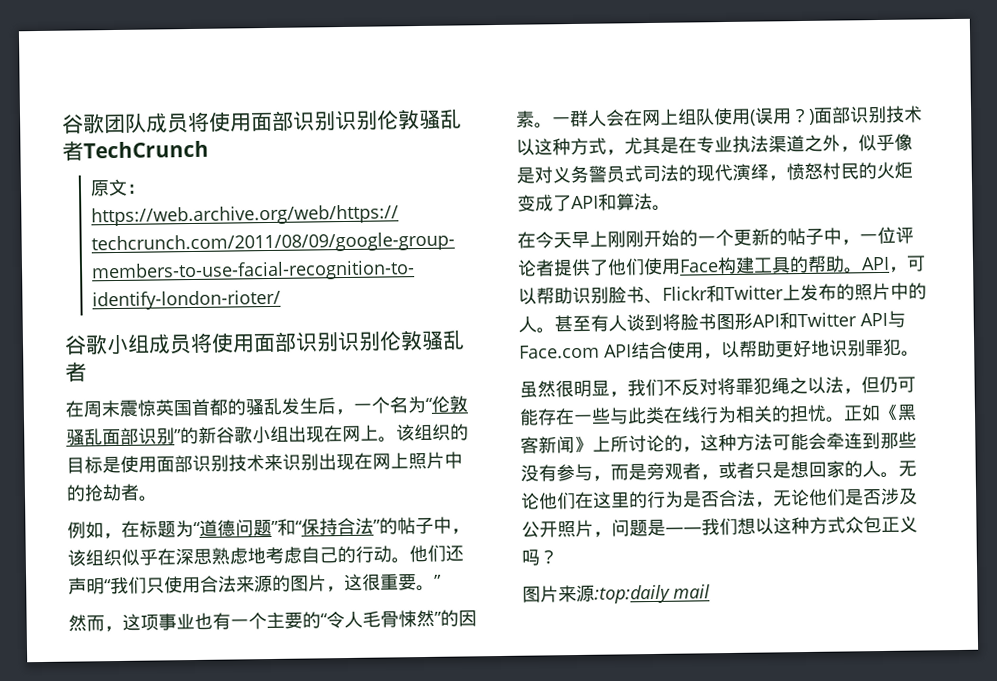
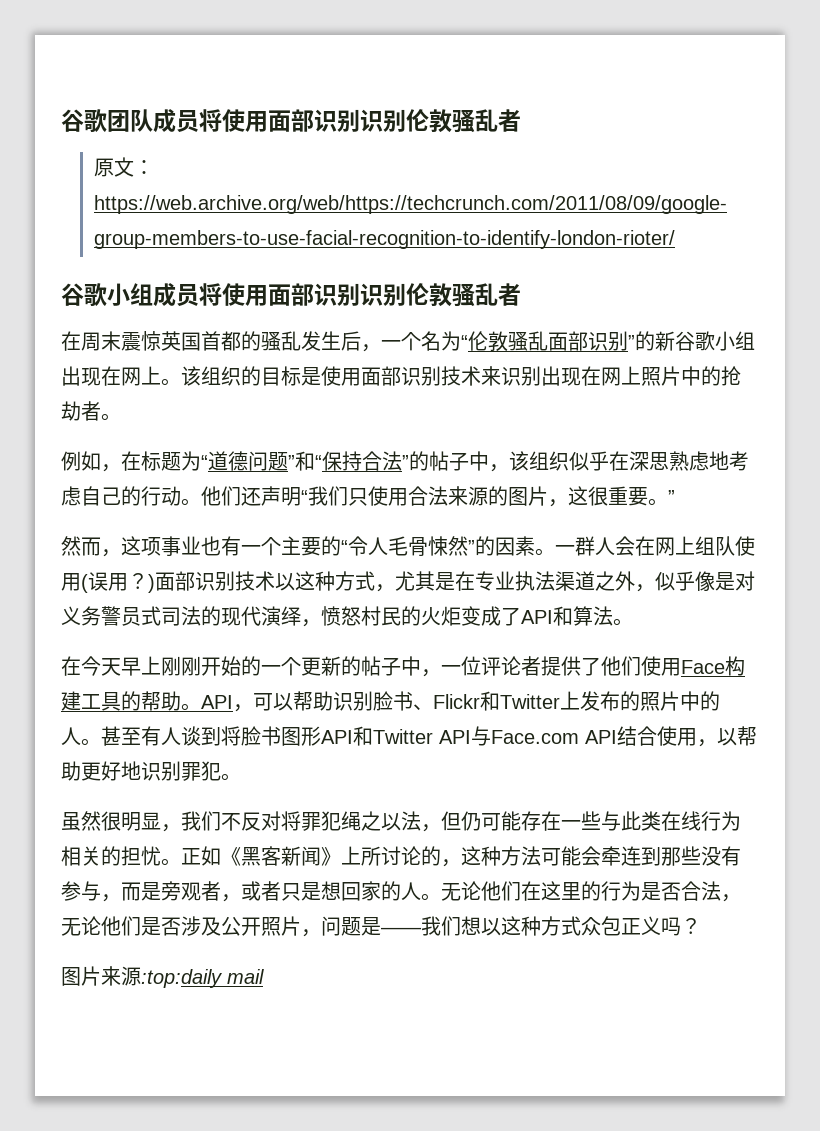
[83,140,209,159] TechCrunch -> (521, 120) none

